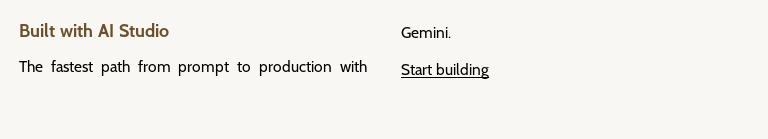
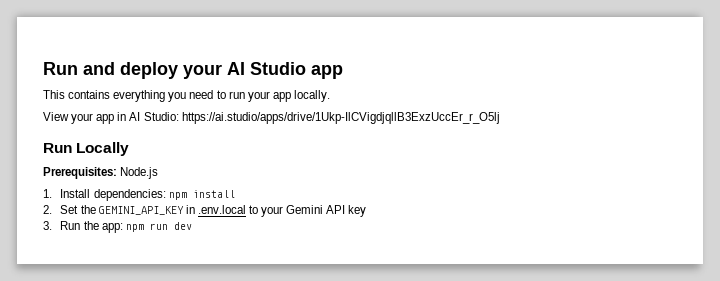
[19,23,169,37] [19,60,367,76] [401,27,451,38] [401,63,490,79] Built with AI Studio // The fastest path from prompt to production with Gemini. // Start building -> [43,62,343,79] [43,90,330,102] [43,112,500,124] [43,142,130,156] [43,167,159,179] [43,189,235,201] [43,205,367,217] [43,221,192,233] Run and deploy your AI Studio app // This contains everything you need to run your app locally. // View your app in AI Studio: https://ai.studio/apps/drive/1Ukp-IlCVigdjqllB3ExzUccEr_r_O5lj // Run Locally // Prerequisites: Node.js // 1. Install dependencies: npm install // 2. Set the GEMINI_API_KEY in .env.local to your Gemini API key // 3. Run the app: npm run dev

